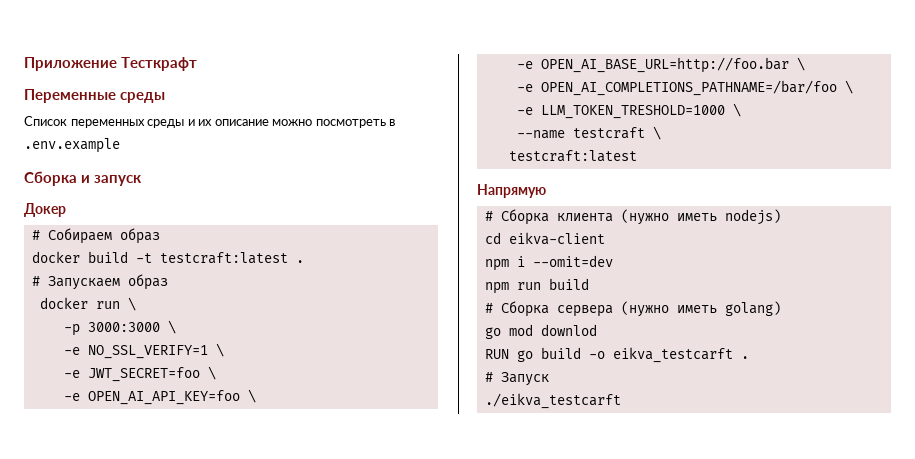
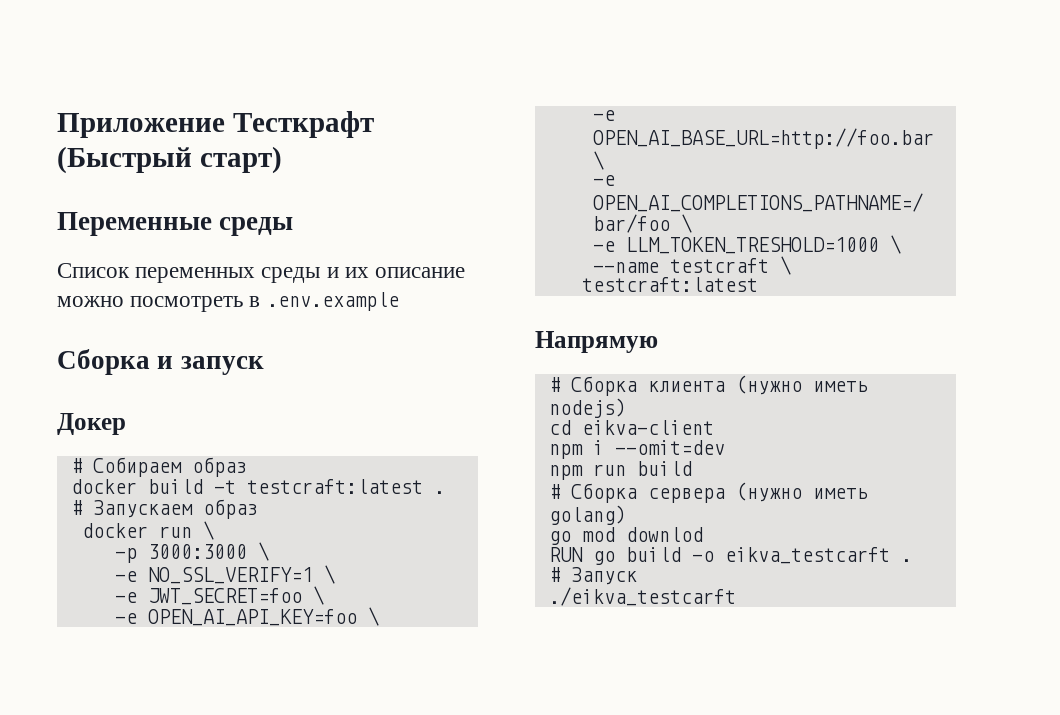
(198, 64) none -> [57,146,282,174] (Быстрый старт)

